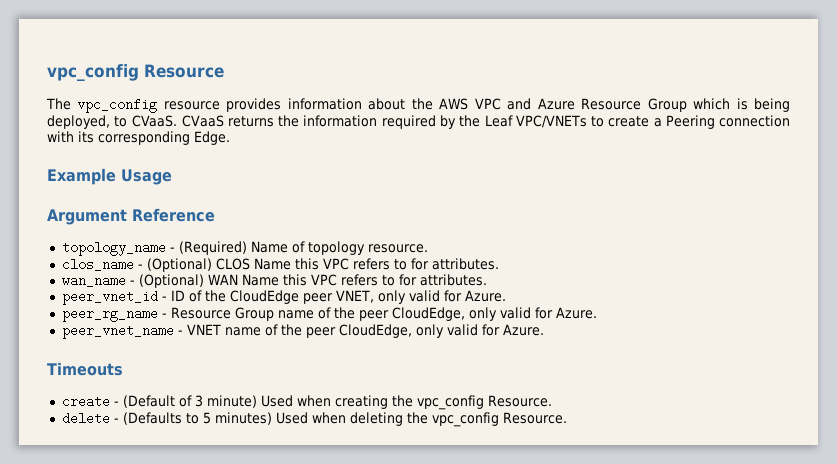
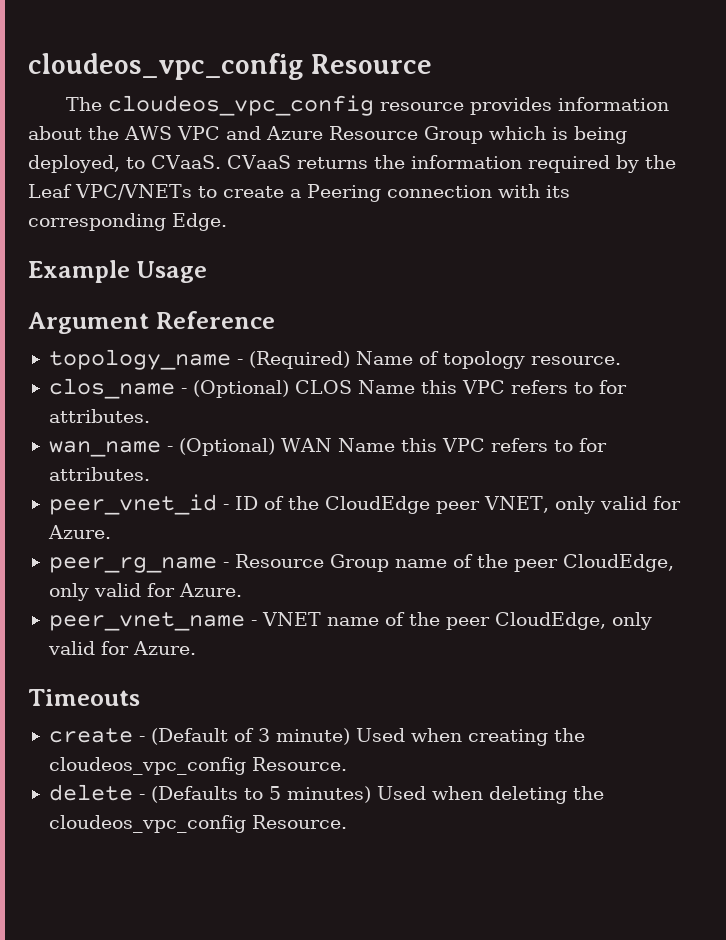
[47,64,139,82] vpc_config -> [28,53,303,80] cloudeos_vpc_config
[77,98,158,113] vpc_config -> [107,95,374,116] cloudeos_vpc_config
[416,395,484,410] vpc_config -> [48,757,246,775] cloudeos_vpc_config
[431,412,499,427] vpc_config -> [48,815,246,833] cloudeos_vpc_config

